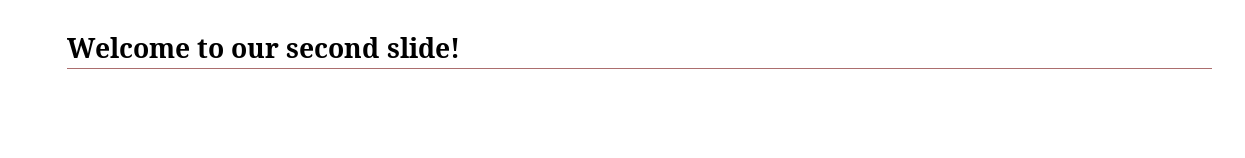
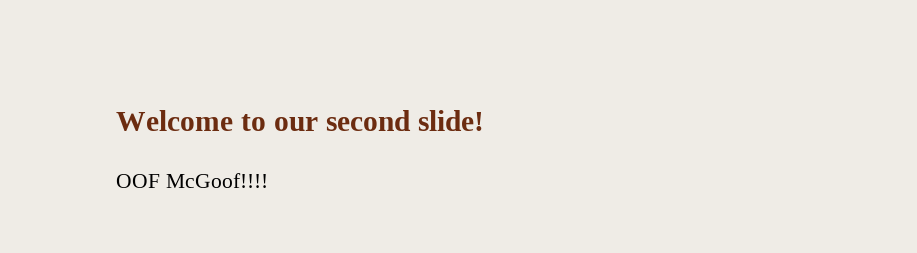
(460, 47) none -> [116,173,268,188] // OOF McGoof!!!!

